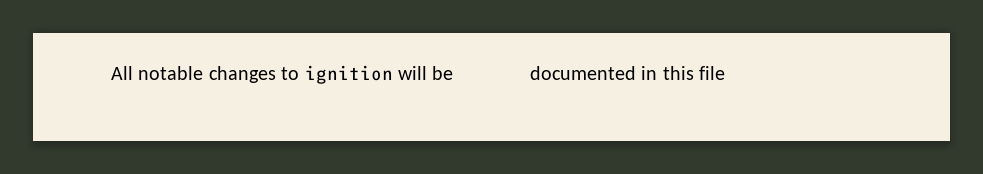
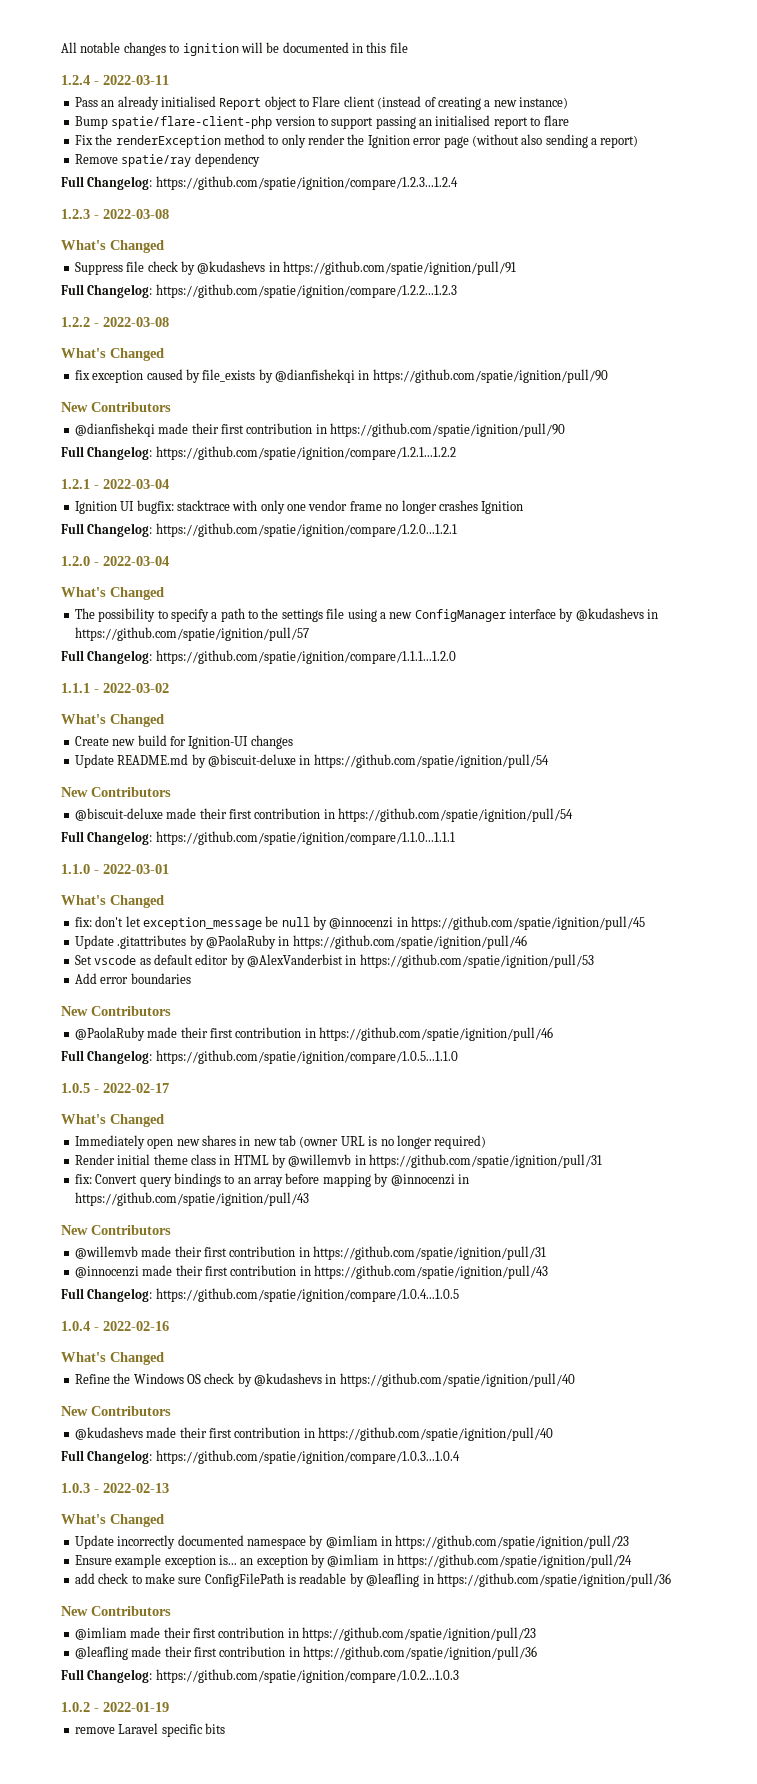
(726, 73) none -> [61,75,169,85] [74,96,568,110] [74,115,569,129] [74,134,639,148] [74,153,260,167] [61,176,458,190] [61,209,169,219] [61,240,164,253] [74,261,516,275] [61,284,457,298] [61,317,169,327] [61,348,164,361] [74,369,608,383] [61,402,171,412] [74,423,565,437] [61,446,456,460] [61,479,169,489] [74,500,524,514] [61,523,457,537] [61,556,169,566] [61,587,164,600] [74,608,659,622] [74,627,309,641] [61,650,456,664] [61,683,169,693] [61,714,164,727] [74,735,293,749] [74,754,549,768] [61,787,171,797] [74,808,573,822] [61,831,455,845] [61,864,169,874] [61,895,164,908] [74,916,646,930] [74,935,527,949] [74,954,594,968] [74,973,191,984] [61,1006,171,1016] [74,1027,553,1041] [61,1050,458,1064] [61,1083,169,1093] [61,1114,164,1127] [74,1135,487,1149] [74,1154,603,1168] [74,1173,469,1187] [74,1192,309,1206] [61,1225,171,1235] [74,1246,546,1260] [74,1265,548,1279] [61,1288,459,1302] [61,1321,169,1331] [61,1352,164,1365] [74,1373,575,1387] [61,1406,171,1416] [74,1427,553,1441] [61,1450,460,1464] [61,1483,169,1493] [61,1514,164,1527] [74,1535,630,1549] [74,1554,633,1568] [74,1573,671,1587] [61,1606,171,1616] [74,1627,536,1641] [74,1646,537,1660] [61,1669,459,1683] [61,1702,169,1712] [74,1723,225,1737] // 1.2.4 - 2022-03-11 // Pass an already initialised Report object to Flare client (instead of creating a new instance) // Bump spatie/flare-client-php version to support passing an initialised report to flare // Fix the renderException method to only render the Ignition error page (without also sending a report) // Remove spatie/ray dependency // Full Changelog: https://github.com/spatie/ignition/compare/1.2.3...1.2.4 // 1.2.3 - 2022-03-08 // What's Changed // Suppress file check by @kudashevs in https://github.com/spatie/ignition/pull/91 // Full Changelog: https://github.com/spatie/ignition/compare/1.2.2...1.2.3 // 1.2.2 - 2022-03-08 // What's Changed // fix exception caused by file_exists by @dianfishekqi in https://github.com/spatie/ignition/pull/90 // New Contributors // @dianfishekqi made their first contribution in https://github.com/spatie/ignition/pull/90 // Full Changelog: https://github.com/spatie/ignition/compare/1.2.1...1.2.2 // 1.2.1 - 2022-03-04 // Ignition UI bugfix: stacktrace with only one vendor frame no longer crashes Ignition // Full Changelog: https://github.com/spatie/ignition/compare/1.2.0...1.2.1 // 1.2.0 - 2022-03-04 // What's Changed // The possibility to specify a path to the settings file using a new ConfigManager interface by @kudashevs in https://github.com/spatie/ignition/pull/57 // Full Changelog: https://github.com/spatie/ignition/compare/1.1.1...1.2.0 // 1.1.1 - 2022-03-02 // What's Changed // Create new build for Ignition-UI changes // Update README.md by @biscuit-deluxe in https://github.com/spatie/ignition/pull/54 // New Contributors // @biscuit-deluxe made their first contribution in https://github.com/spatie/ignition/pull/54 // Full Changelog: https://github.com/spatie/ignition/compare/1.1.0...1.1.1 // 1.1.0 - 2022-03-01 // What's Changed // fix: don't let exception_message be null by @innocenzi in https://github.com/spatie/ignition/pull/45 // Update .gitattributes by @PaolaRuby in https://github.com/spatie/ignition/pull/46 // Set vscode as default editor by @AlexVanderbist in https://github.com/spatie/ignition/pull/53 // Add error boundaries // New Contributors // @PaolaRuby made their first contribution in https://github.com/spatie/ignition/pull/46 // Full Changelog: https://github.com/spatie/ignition/compare/1.0.5...1.1.0 // 1.0.5 - 2022-02-17 // What's Changed // Immediately open new shares in new tab (owner URL is no longer required) // Render initial theme class in HTML by @willemvb in https://github.com/spatie/ignition/pull/31 // fix: Convert query bindings to an array before mapping by @innocenzi in https://github.com/spatie/ignition/pull/43 // New Contributors // @willemvb made their first contribution in https://github.com/spatie/ignition/pull/31 // @innocenzi made their first contribution in https://github.com/spatie/ignition/pull/43 // Full Changelog: https://github.com/spatie/ignition/compare/1.0.4...1.0.5 // 1.0.4 - 2022-02-16 // What's Changed // Refine the Windows OS check by @kudashevs in https://github.com/spatie/ignition/pull/40 // New Contributors // @kudashevs made their first contribution in https://github.com/spatie/ignition/pull/40 // Full Changelog: https://github.com/spatie/ignition/compare/1.0.3...1.0.4 // 1.0.3 - 2022-02-13 // What's Changed // Update incorrectly documented namespace by @imliam in https://github.com/spatie/ignition/pull/23 // Ensure example exception is... an exception by @imliam in https://github.com/spatie/ignition/pull/24 // add check to make sure ConfigFilePath is readable by @leafling in https://github.com/spatie/ignition/pull/36 // New Contributors // @imliam made their first contribution in https://github.com/spatie/ignition/pull/23 // @leafling made their first contribution in https://github.com/spatie/ignition/pull/36 // Full Changelog: https://github.com/spatie/ignition/compare/1.0.2...1.0.3 // 1.0.2 - 2022-01-19 // remove Laravel specific bits

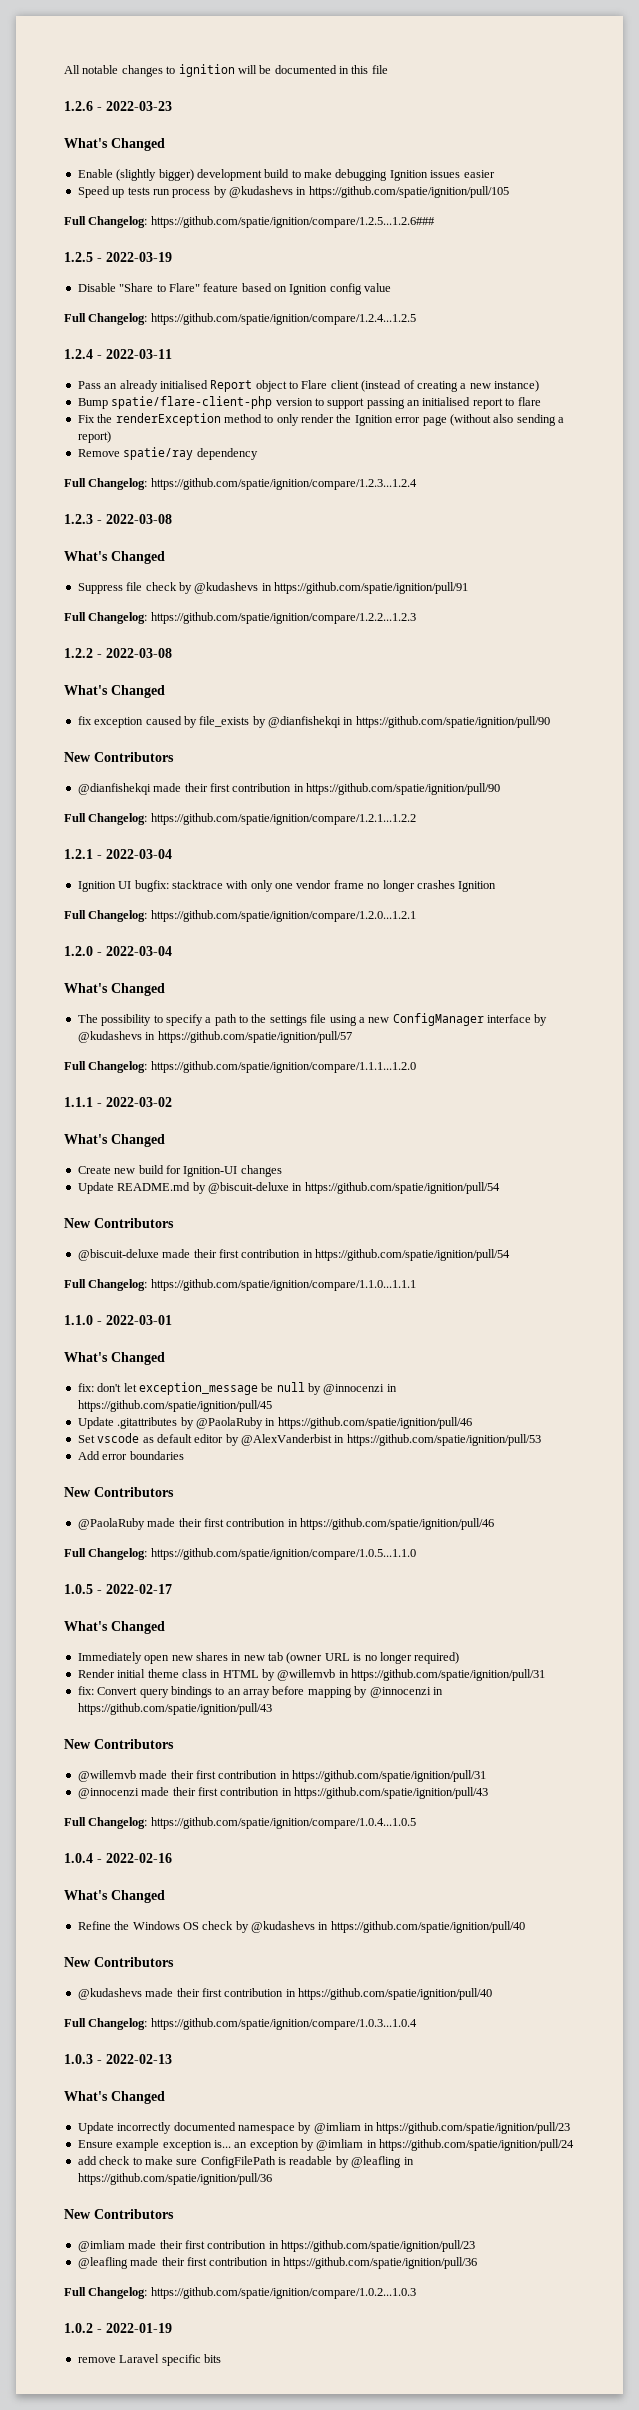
(408, 47) none -> [64,101,172,111] [64,138,165,151] [77,169,495,181] [77,186,509,198] [64,216,435,228] [64,252,172,262] [77,283,392,295] [64,313,416,325] // 1.2.6 - 2022-03-23 // What's Changed // Enable (slightly bigger) development build to make debugging Ignition issues easier // Speed up tests run process by @kudashevs in https://github.com/spatie/ignition/pull/105 // Full Changelog: https://github.com/spatie/ignition/compare/1.2.5...1.2.6### // 1.2.5 - 2022-03-19 // Disable "Share to Flare" feature based on Ignition config value // Full Changelog: https://github.com/spatie/ignition/compare/1.2.4...1.2.5

